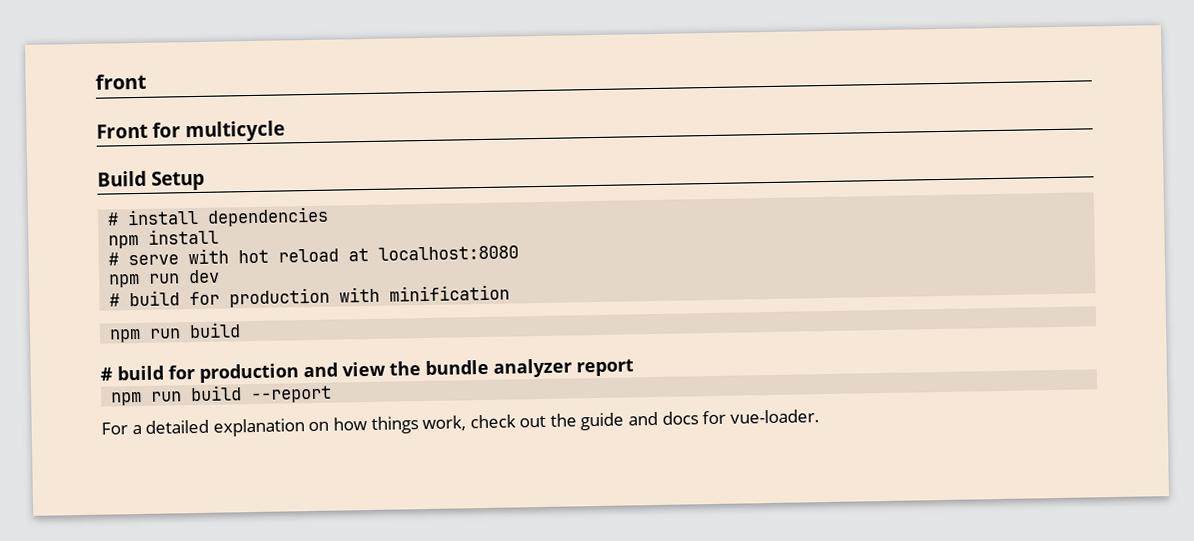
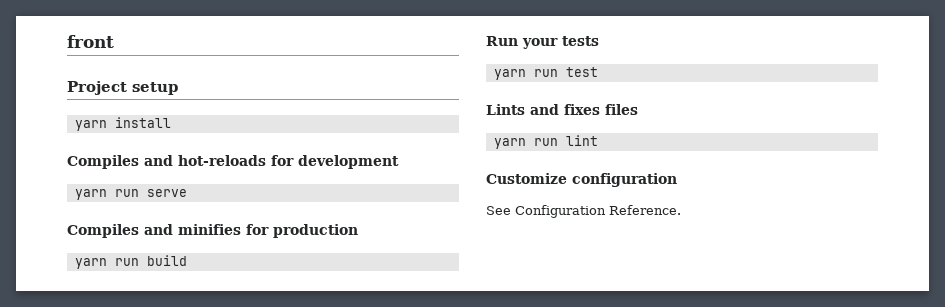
[96,120,285,143] [97,170,205,191] [107,206,330,227] [108,228,220,249] [108,245,520,266] [108,269,221,288] [109,284,511,308] [109,328,142,343] Front for multicycle // Build Setup // # install dependencies // npm install // # serve with hot reload at localhost:8080 // npm run dev // # build for production with minification // npm -> [67,81,178,95] [74,117,171,131] [67,155,399,169] [74,189,187,200] [67,224,358,238] [74,258,107,269] Project setup // yarn install // Compiles and hot-reloads for development // yarn run serve // Compiles and minifies for production // yarn
[100,358,634,383] [111,385,333,406] [101,409,820,437] # build for production and view the bundle analyzer report // npm run build --report // For a detailed explanation on how things work, check out the guide and docs for vue-loader. -> [486,36,599,49] [493,67,598,80] [486,104,638,115] [493,135,598,149] [486,173,677,187] [486,205,681,218] Run your tests // yarn run test // Lints and fixes files // yarn run lint // Customize configuration // See Configuration Reference.

